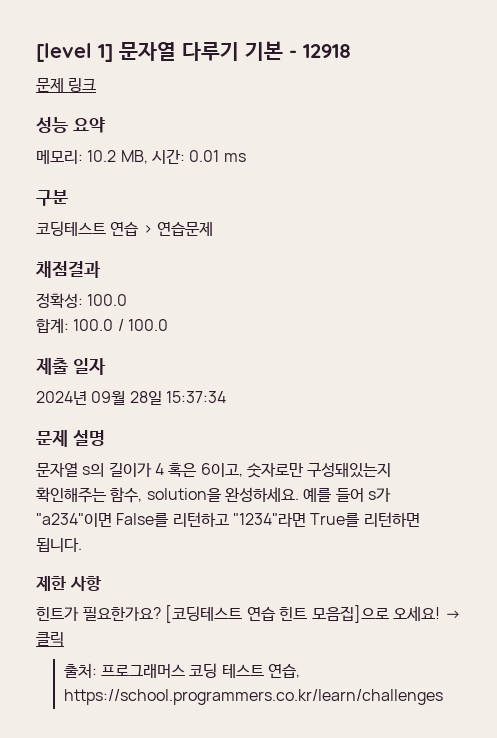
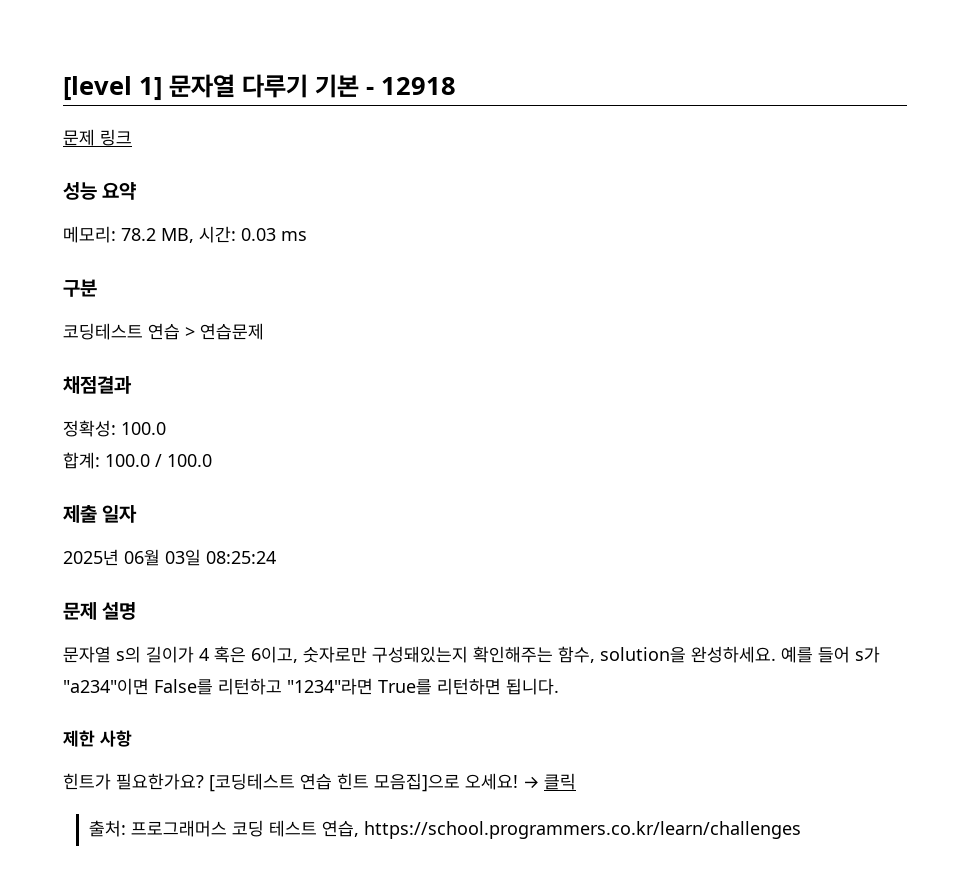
[87,150,117,162] 10.2 -> [121,228,156,241] 78.2
[189,150,220,162] 0.01 -> [241,228,276,241] 0.03
[36,390,226,405] 2024년 09월 28일 15:37:34 -> [63,549,276,566] 2025년 06월 03일 08:25:24

